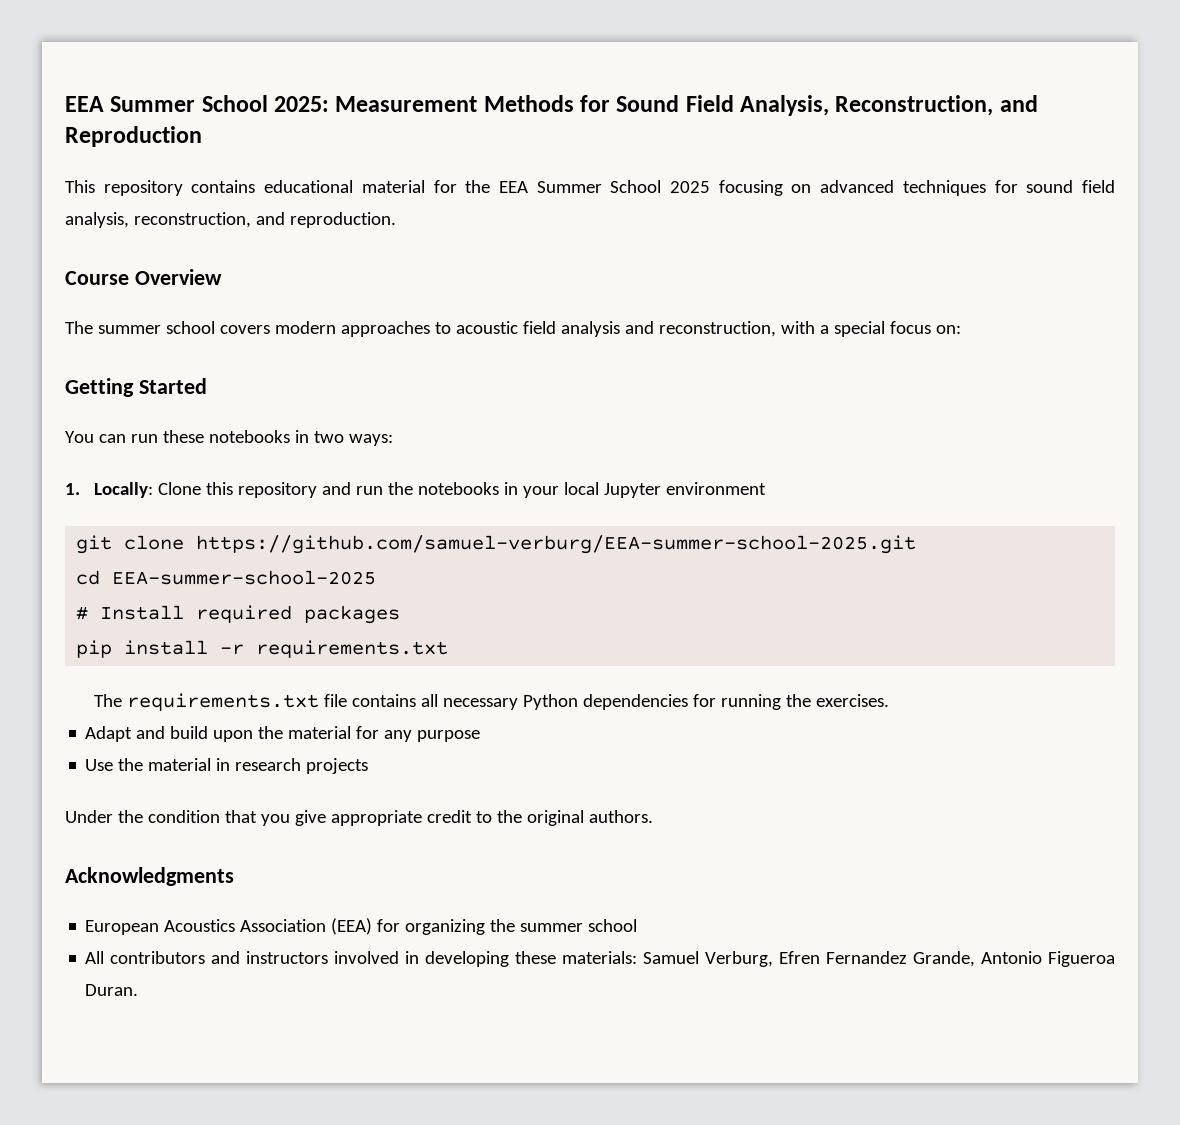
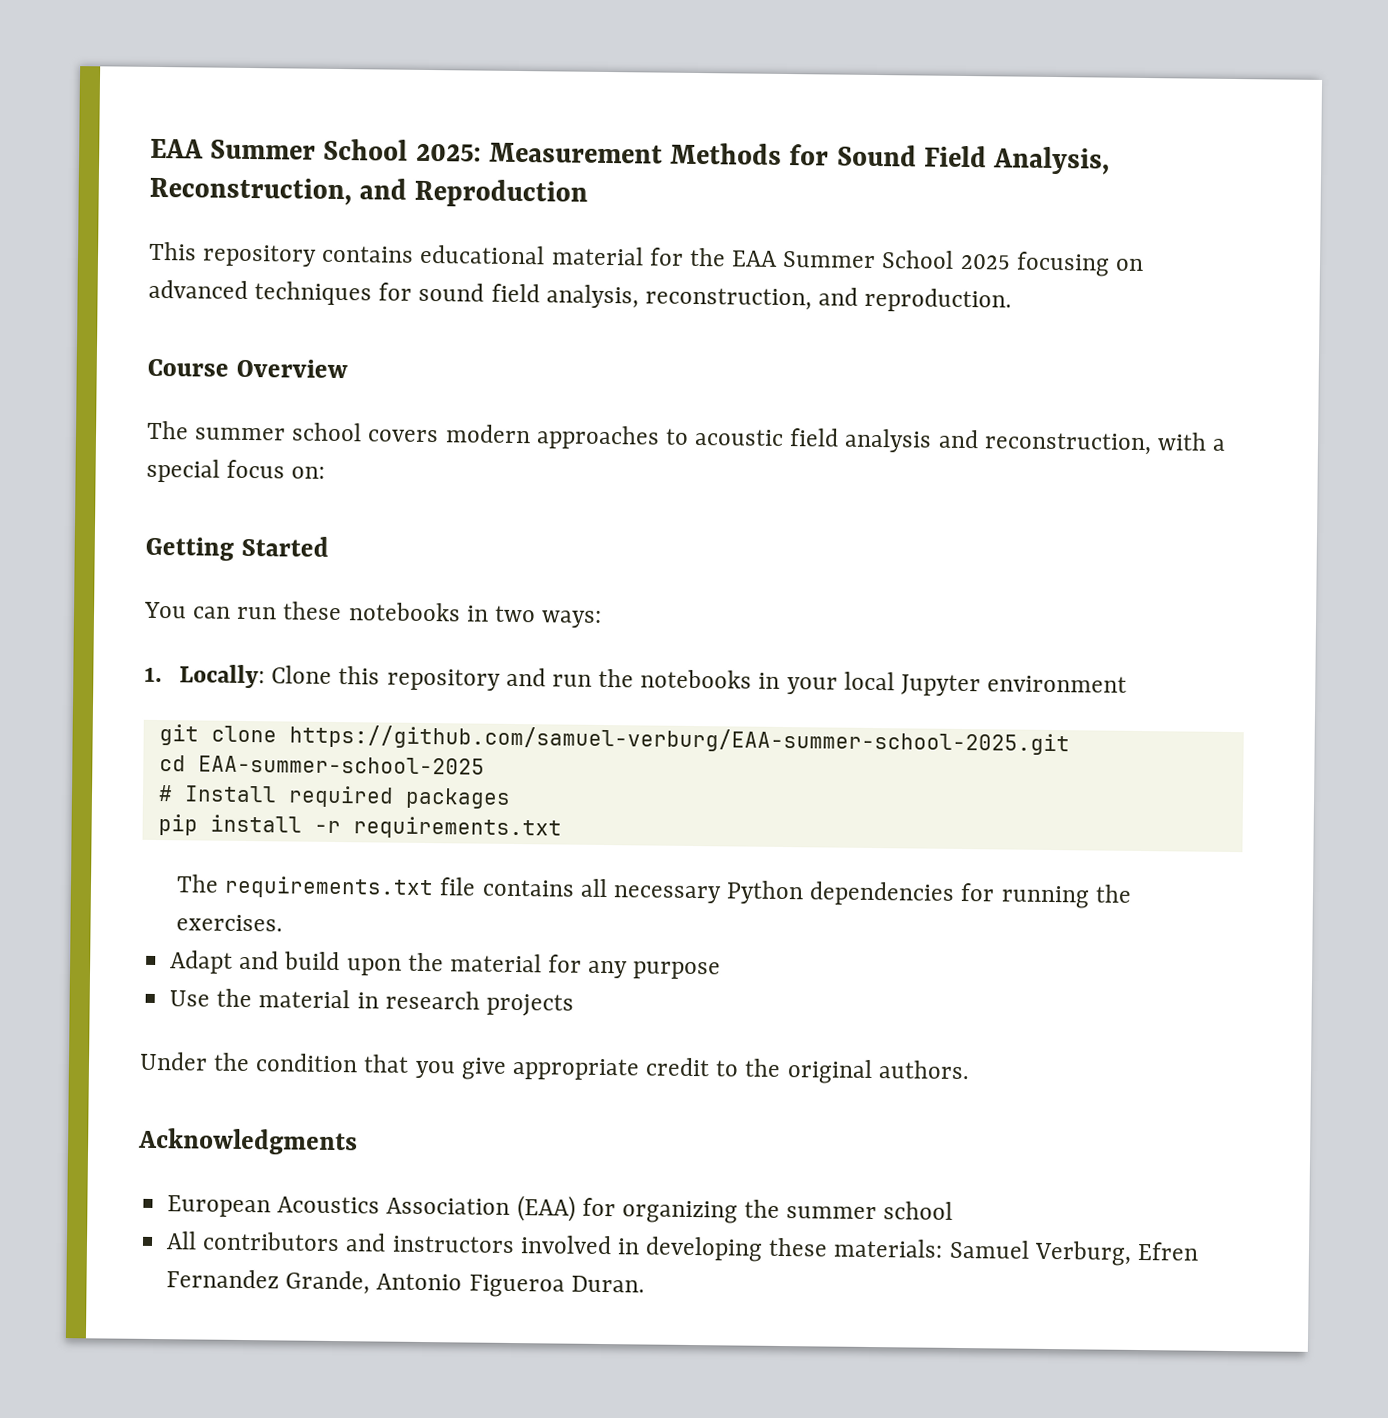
[65,96,104,112] EEA -> [150,138,204,159] EAA
[498,181,528,193] EEA -> [731,250,779,267] EAA
[196,535,917,554] https://github.com/samuel-verburg/EEA-summer-school-2025.git -> [288,724,1070,756] https://github.com/samuel-verburg/EAA-summer-school-2025.git
[112,570,377,585] EEA-summer-school-2025 -> [197,755,485,775] EAA-summer-school-2025
[331,918,373,935] (EEA) -> [516,1195,576,1222] (EAA)

